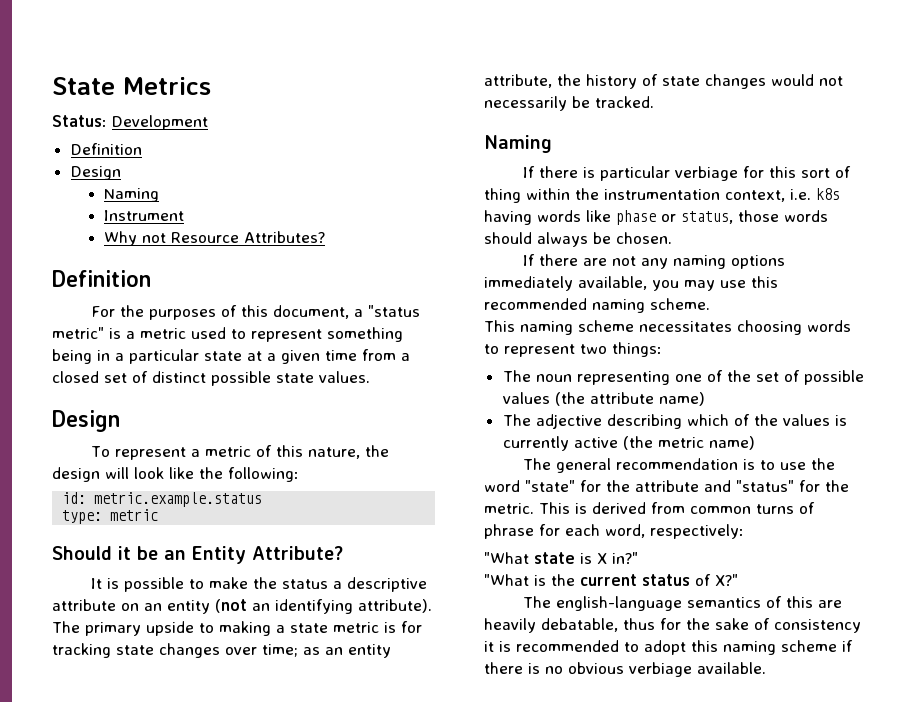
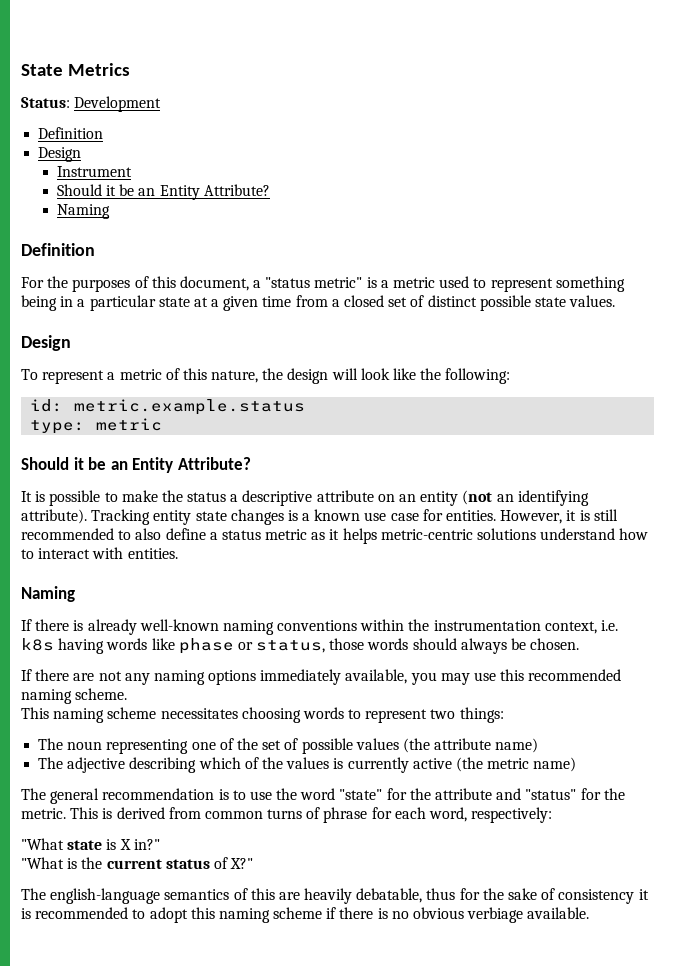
[103,188,159,202] // Naming -> (82, 154) none
[103,231,325,246] Why not Resource Attributes? -> [56,184,270,200] [56,204,110,219] Should it be an Entity Attribute? // Naming
[52,621,422,636] [52,643,391,658] [484,74,843,89] [484,96,654,111] [484,135,552,153] [522,166,851,181] [484,188,521,203] The primary upside to making a state metric is for tracking state changes over time; as an entity attribute, the history of state changes would not necessarily be tracked. // Naming // If there is particular verbiage for this sort of thing -> [91,509,618,525] [21,528,649,544] [21,547,178,559] [21,586,75,602] [21,619,358,635] Tracking entity state changes is a known use case for entities. However, it is still recommended to also define a status metric as it helps metric-centric solutions understand how to interact with entities. // Naming // If there is already well-known naming conventions

